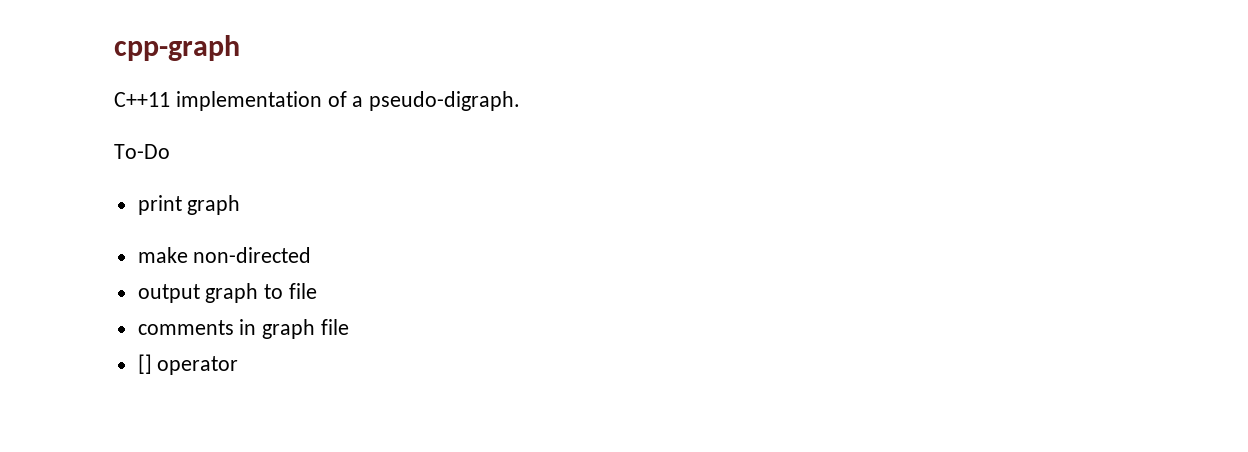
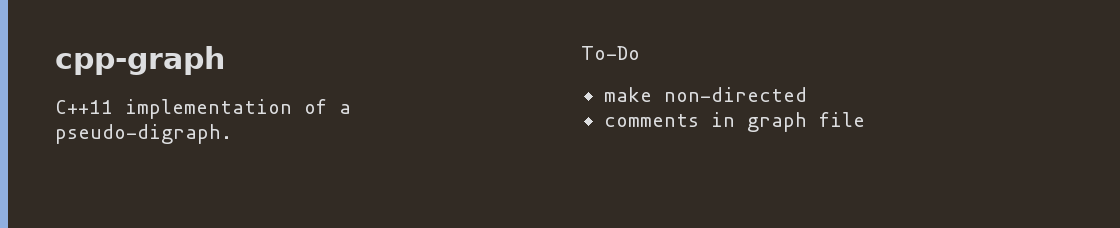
[137,195,241,215] // print graph -> (640, 53) none
[137,283,318,303] // output graph to file -> (807, 94) none
[137,354,239,375] // [] operator -> (865, 119) none

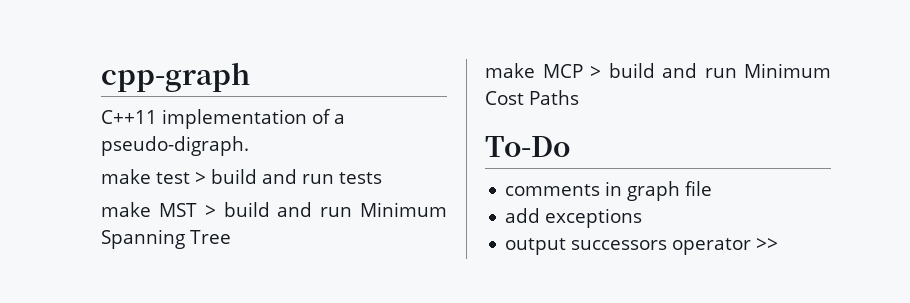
[581,46,640,60] [603,87,807,102] [603,112,865,132] To-Do // make non-directed // comments in graph file -> [101,169,382,184] [101,202,447,217] [101,229,231,249] [485,63,831,78] [485,90,579,105] [485,136,570,157] [505,181,713,201] [505,208,643,228] [505,238,779,255] make test > build and run tests // make MST > build and run Minimum Spanning Tree // make MCP > build and run Minimum Cost Paths // To-Do // comments in graph file // add exceptions // output successors operator >>

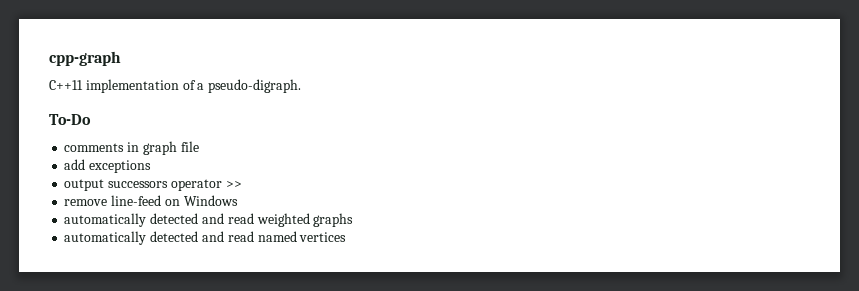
[101,169,382,184] [101,202,447,217] [101,229,231,249] [485,63,831,78] [485,90,579,105] // make test > build and run tests // make MST > build and run Minimum Spanning Tree // make MCP > build and run Minimum Cost Paths -> (302, 86) none
(779, 244) none -> [64,195,238,206] [64,213,354,227] [64,231,347,245] // remove line-feed on Windows // automatically detected and read weighted graphs // automatically detected and read named vertices

